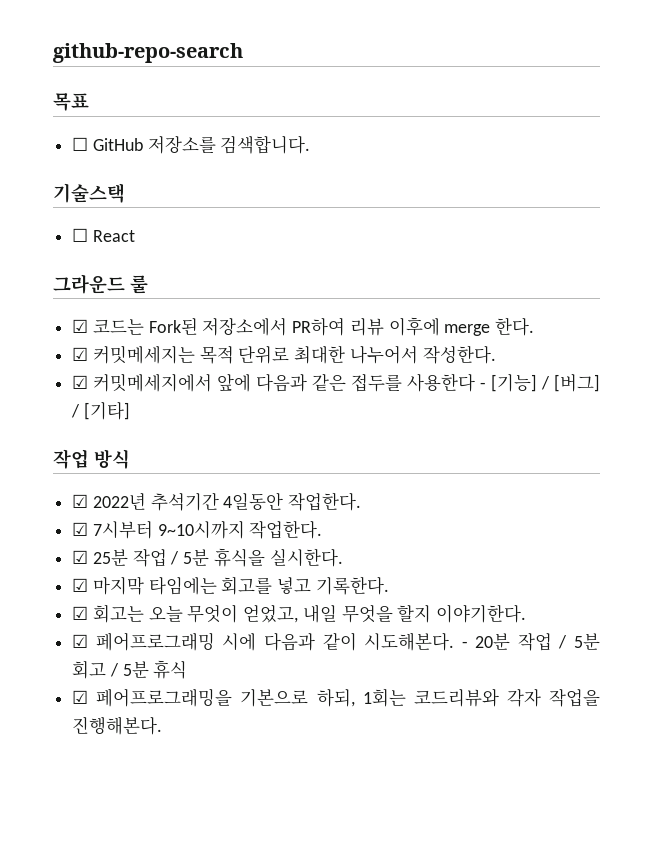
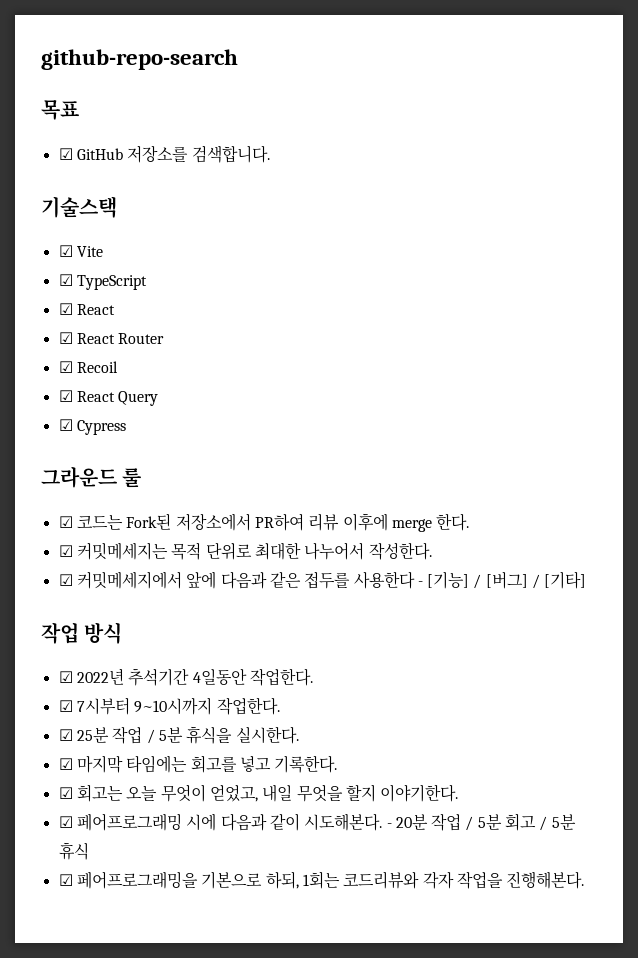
[72,137,89,151] ☐ -> [58,148,73,160] ☑
[72,228,135,242] ☐ React -> [58,245,103,257] [58,274,147,290] [58,303,115,315] [58,332,165,344] [58,361,118,373] [58,390,159,406] [58,419,126,435] ☑ Vite // ☑ TypeScript // ☑ React // ☑ React Router // ☑ Recoil // ☑ React Query // ☑ Cypress

